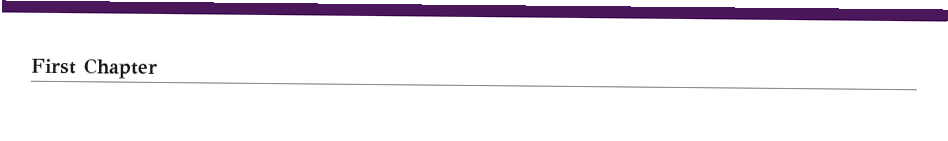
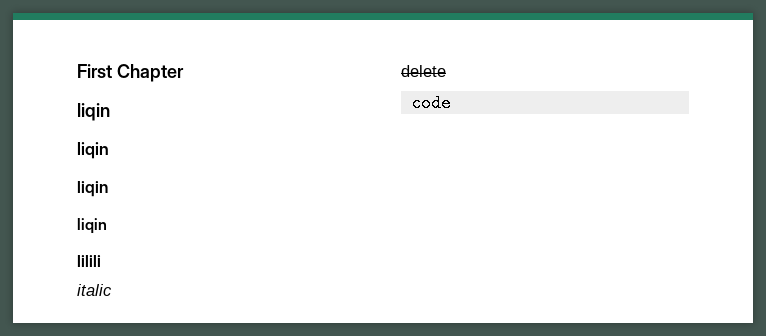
(158, 68) none -> [77,103,110,121] [77,142,109,159] [77,181,108,197] [77,218,107,234] [77,255,101,267] [77,284,112,296] [401,65,446,77] [410,94,451,112] // liqin // liqin // liqin // liqin // lilili // italic // delete // code

